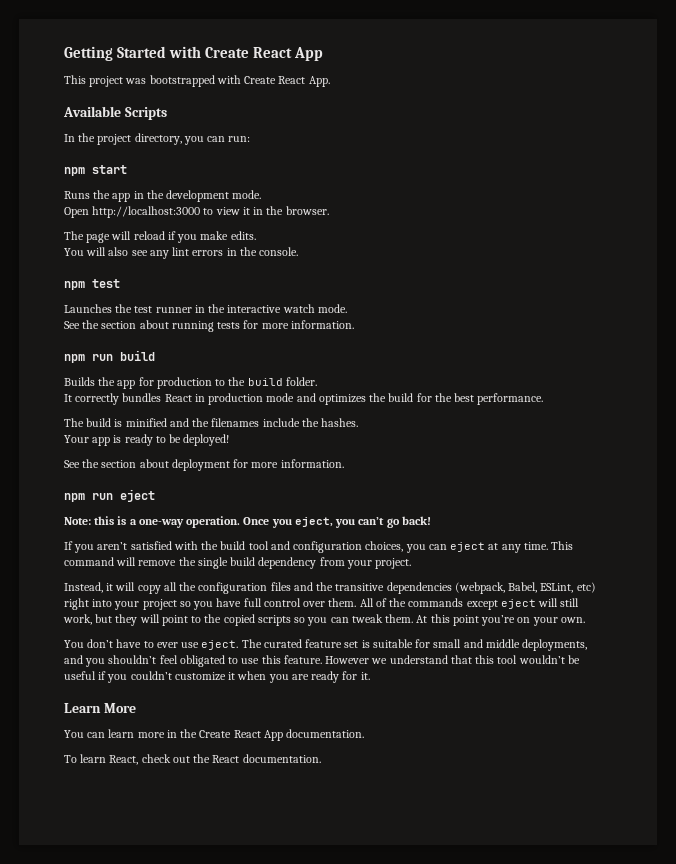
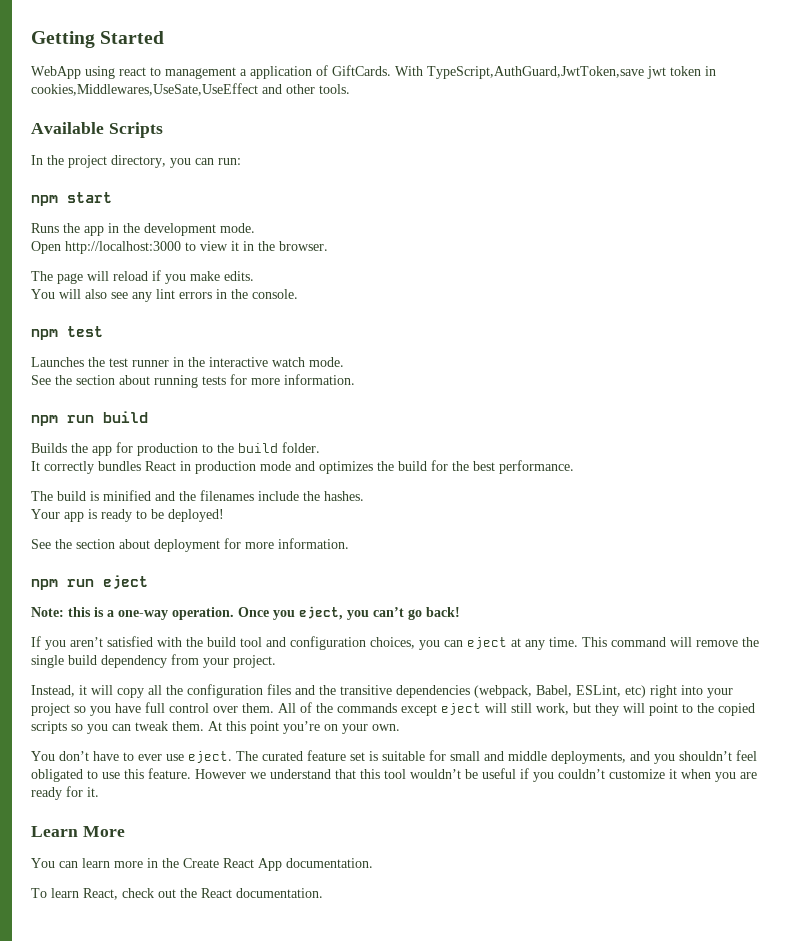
[169,46,324,61] [64,75,330,87] with Create React App // This project was bootstrapped with Create React App. -> [31,65,716,79] [31,83,350,96] // WebApp using react to management a application of GiftCards. With TypeScript,AuthGuard,JwtToken,save jwt token in cookies,Middlewares,UseSate,UseEffect and other tools.

